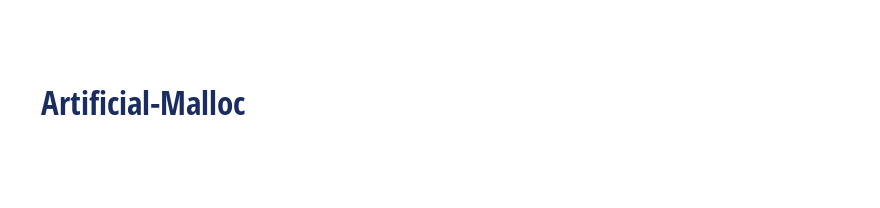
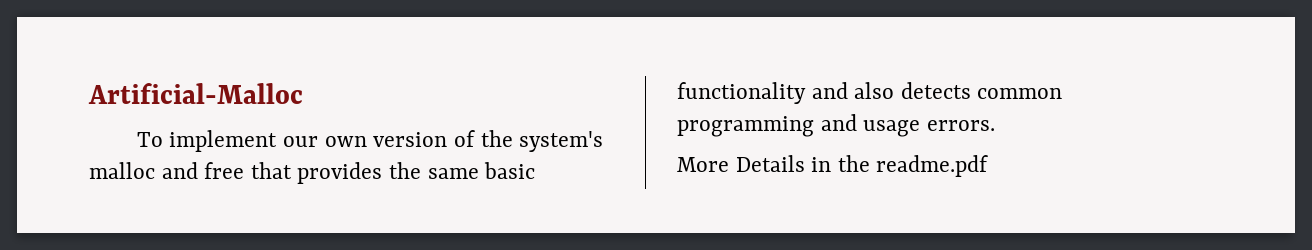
(245, 102) none -> [136,130,604,152] [89,162,536,184] [677,82,1063,104] [677,114,995,137] [677,155,989,177] // To implement our own version of the system's malloc and free that provides the same basic functionality and also detects common programming and usage errors. // More Details in the readme.pdf

